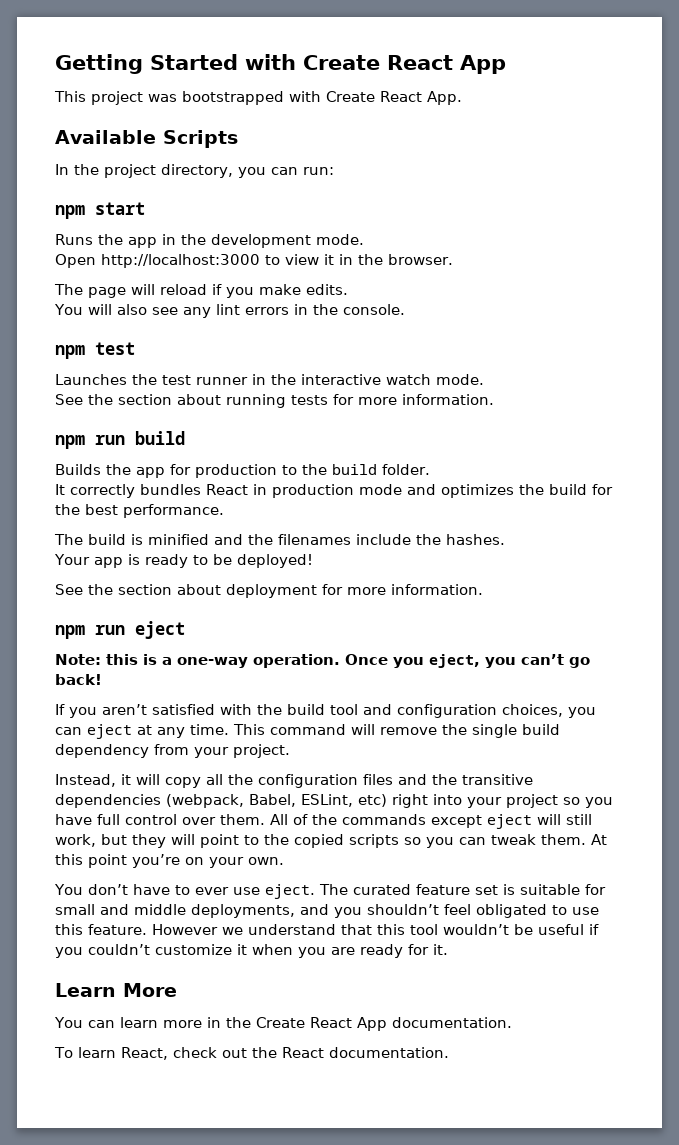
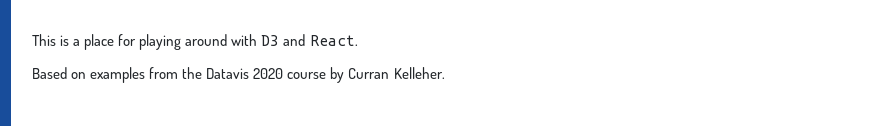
[55,54,506,74] [54,91,462,105] [55,130,238,148] [55,164,334,178] [55,202,145,219] [55,234,364,248] [55,254,453,268] [54,284,348,298] [54,304,405,318] [55,342,135,359] [55,374,484,385] [55,394,494,408] [55,431,185,449] [55,464,430,478] [55,484,613,498] [55,504,224,518] [54,534,505,545] [54,554,313,568] [55,584,483,598] [55,621,185,639] [55,654,590,668] [55,674,102,685] [55,704,596,718] [55,724,560,739] [55,744,290,758] [55,774,533,788] [55,794,613,808] [55,814,592,829] [55,834,607,848] [55,854,284,868] [54,884,606,899] [55,904,599,918] [55,924,599,935] [55,944,448,958] [55,983,177,997] [54,1017,512,1031] [54,1047,449,1060] Getting Started with Create React App // This project was bootstrapped with Create React App. // Available Scripts // In the project directory, you can run: // npm start // Runs the app in the development mode. // Open http://localhost:3000 to view it in the browser. // The page will reload if you make edits. // You will also see any lint errors in the console. // npm test // Launches the test runner in the interactive watch mode. // See the section about running tests for more information. // npm run build // Builds the app for production to the build folder. // It correctly bundles React in production mode and optimizes the build for the best performance. // The build is minified and the filenames include the hashes. // Your app is ready to be deployed! // See the section about deployment for more information. // npm run eject // Note: this is a one-way operation. Once you eject, you can’t go back! // If you aren’t satisfied with the build tool and configuration choices, you can eject at any time. This command will remove the single build dependency from your project. // Instead, it will copy all the configuration files and the transitive dependencies (webpack, Babel, ESLint, etc) right into your project so you have full control over them. All of the commands except eject will still work, but they will point to the copied scripts so you can tweak them. At this point you’re on your own. // You don’t have to ever use eject. The curated feature set is suitable for small and middle deployments, and you shouldn’t feel obligated to use this feature. However we understand that this tool wouldn’t be useful if you couldn’t customize it when you are ready for it. // Learn More // You can learn more in the Create React App documentation. // To learn React, check out the React documentation. -> [32,34,358,50] [32,67,445,83] This is a place for playing around with D3 and React. // Based on examples from the Datavis 2020 course by Curran Kelleher.

